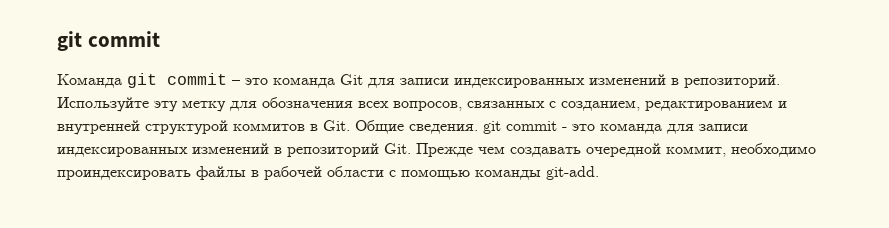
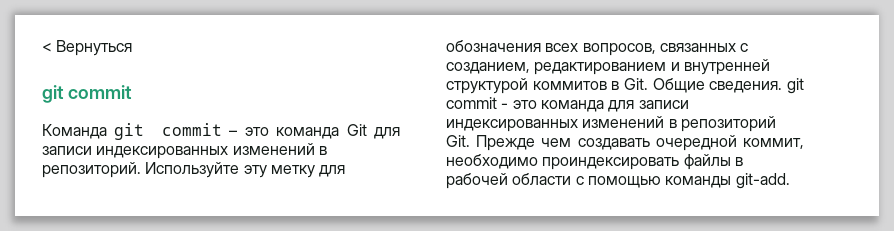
(57, 41) none -> [42,40,133,56] < Вернуться //

